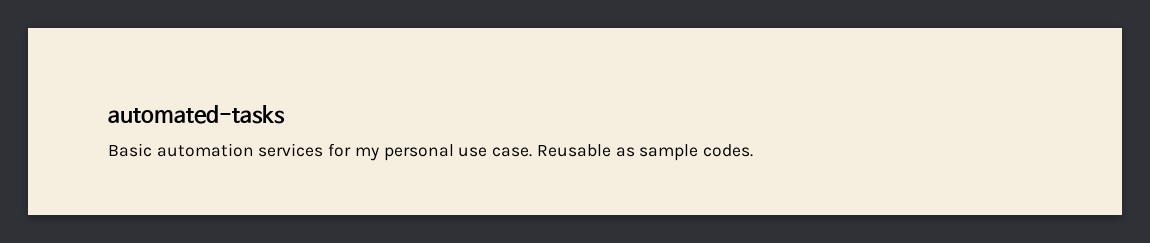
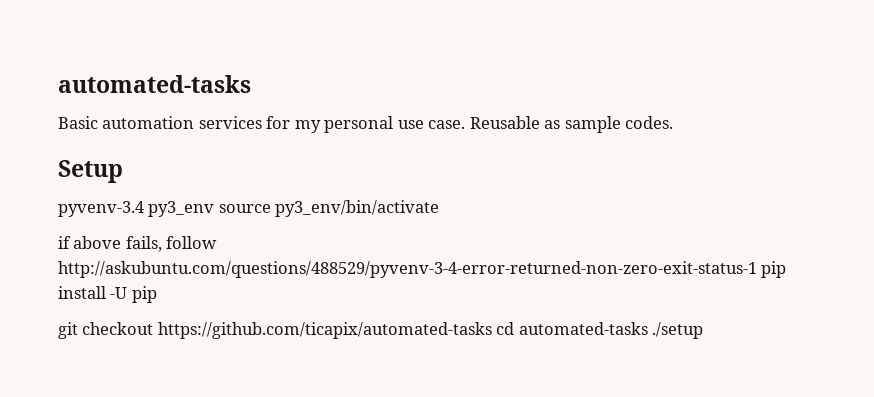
(753, 150) none -> [58,160,123,183] [58,200,440,217] [58,236,218,252] [58,261,787,278] [58,286,157,303] [58,322,704,339] // Setup // pyvenv-3.4 py3_env source py3_env/bin/activate // if above fails, follow http://askubuntu.com/questions/488529/pyvenv-3-4-error-returned-non-zero-exit-status-1 pip install -U pip // git checkout https://github.com/ticapix/automated-tasks cd automated-tasks ./setup

